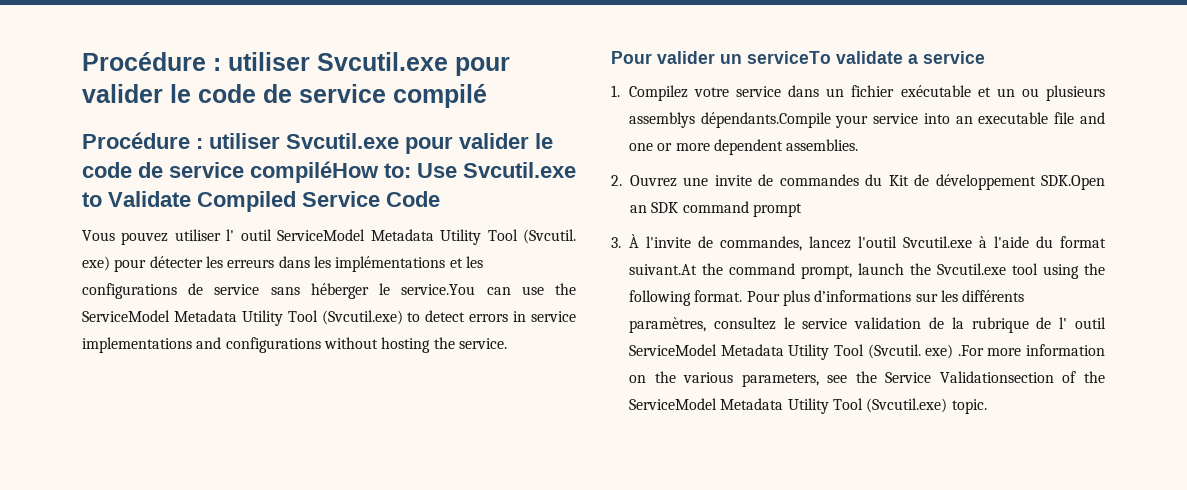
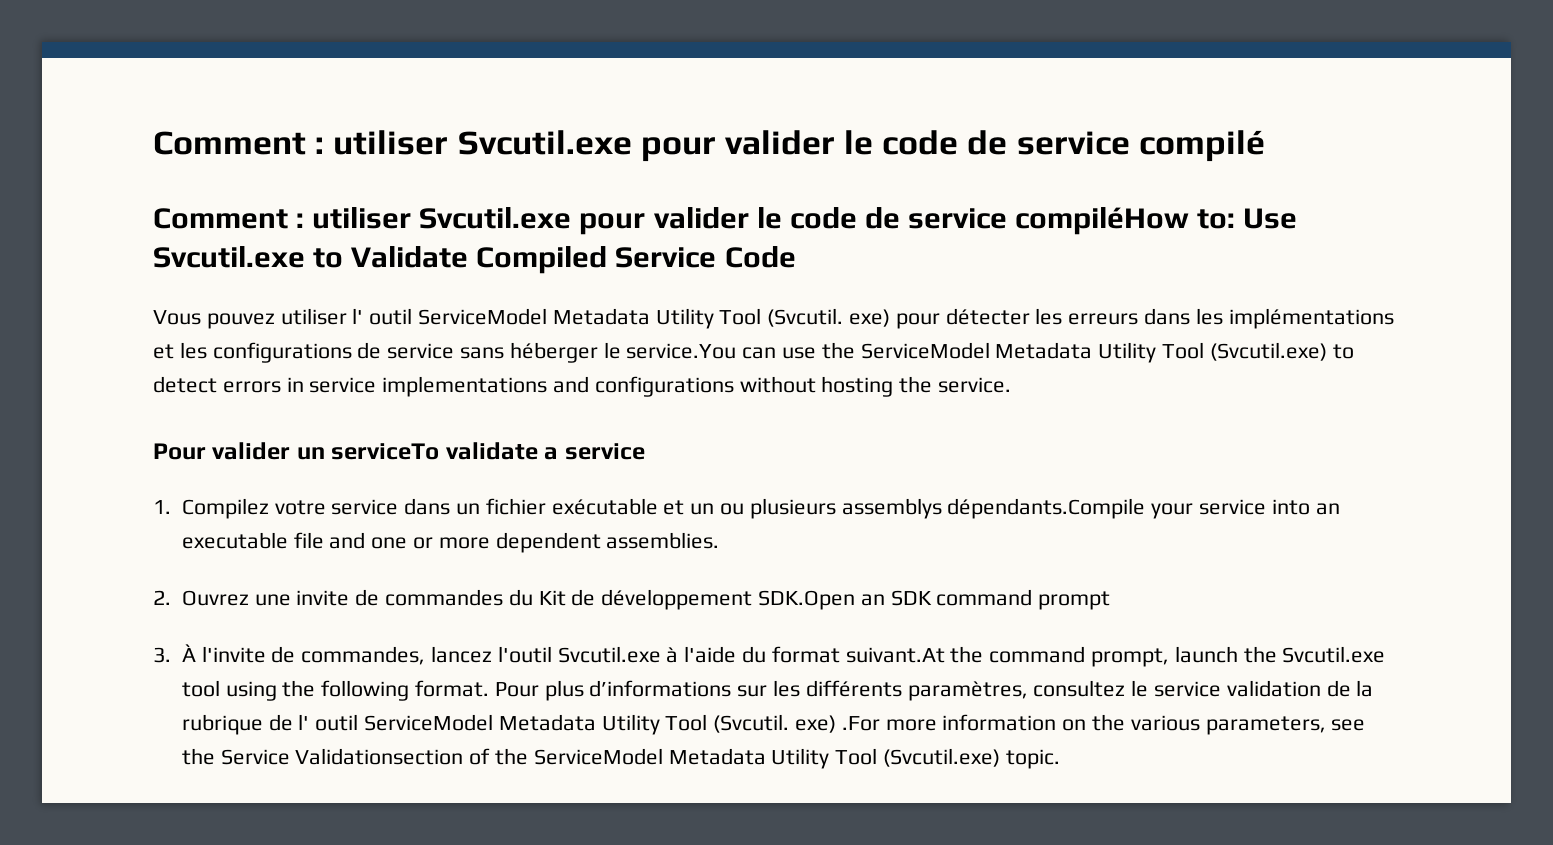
[82,52,206,71] Procédure -> [153,131,306,155] Comment
[82,132,190,149] Procédure -> [153,208,288,229] Comment

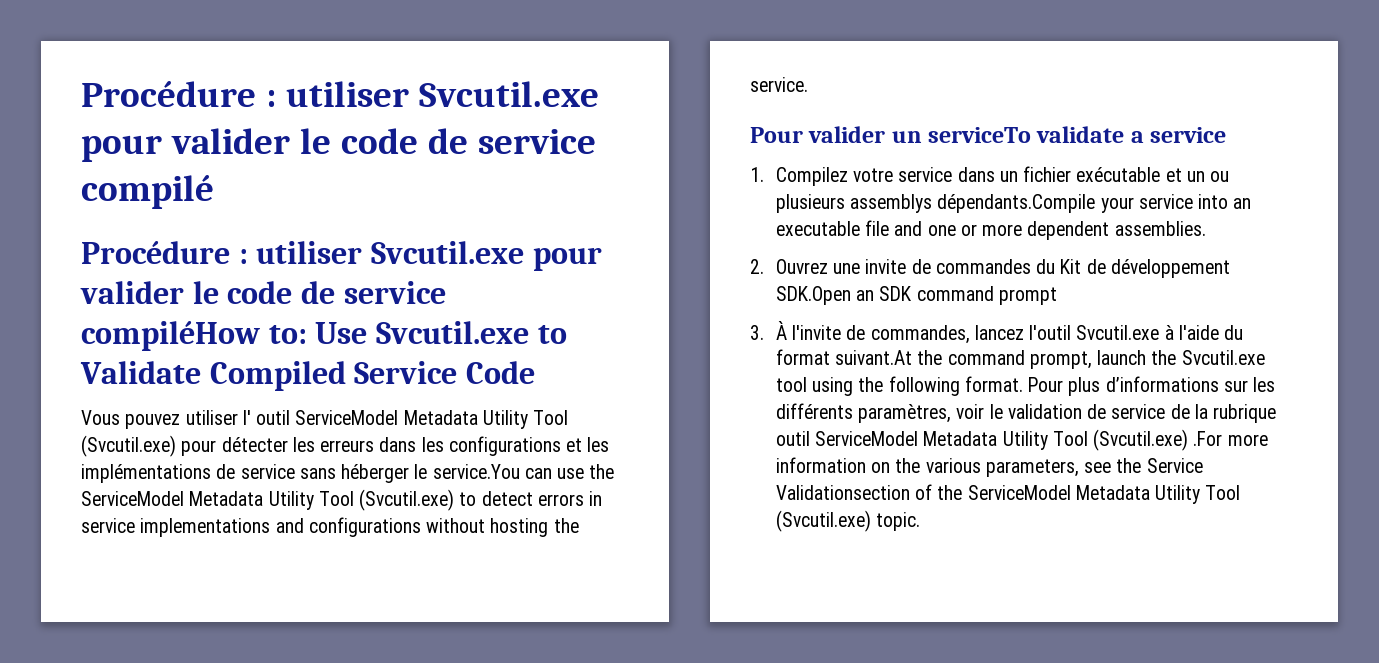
[153,131,306,155] Comment -> [81,81,256,107] Procédure
[153,208,288,229] Comment -> [81,241,230,264] Procédure
[767,308,891,327] (Svcutil. exe) -> [81,435,176,457] (Svcutil.exe)
[1228,308,1394,329] implémentations -> [448,436,561,456] configurations
[212,342,352,363] configurations -> [81,464,211,483] implémentations
[1033,680,1321,697] consultez le service validation -> [956,404,1166,419] voir le validation de service
[268,714,836,735] de l' outil ServiceModel Metadata Utility Tool (Svcutil. exe) -> [775,429,1189,451] outil ServiceModel Metadata Utility Tool (Svcutil.exe)

